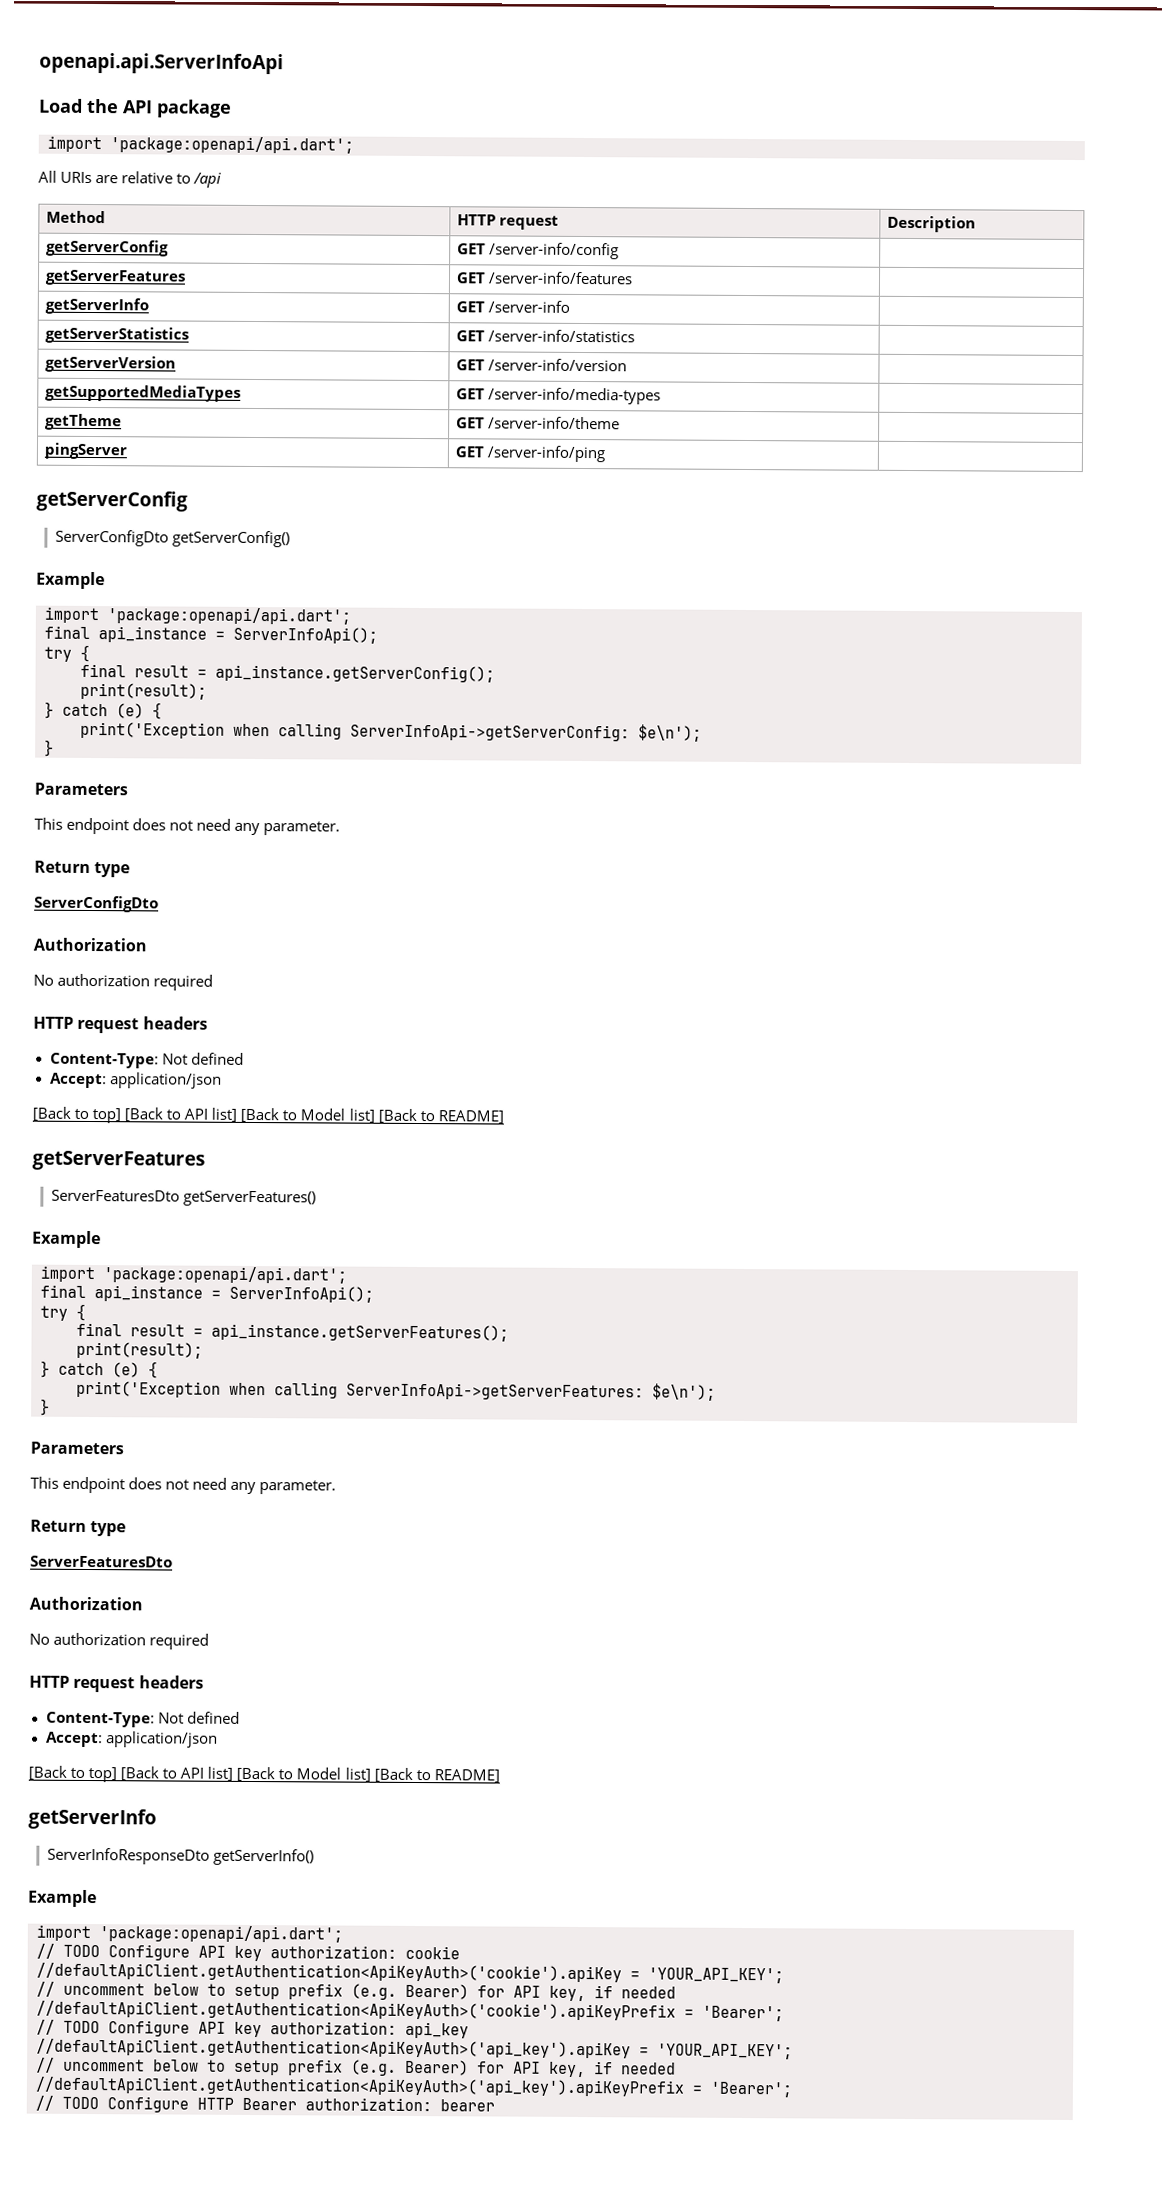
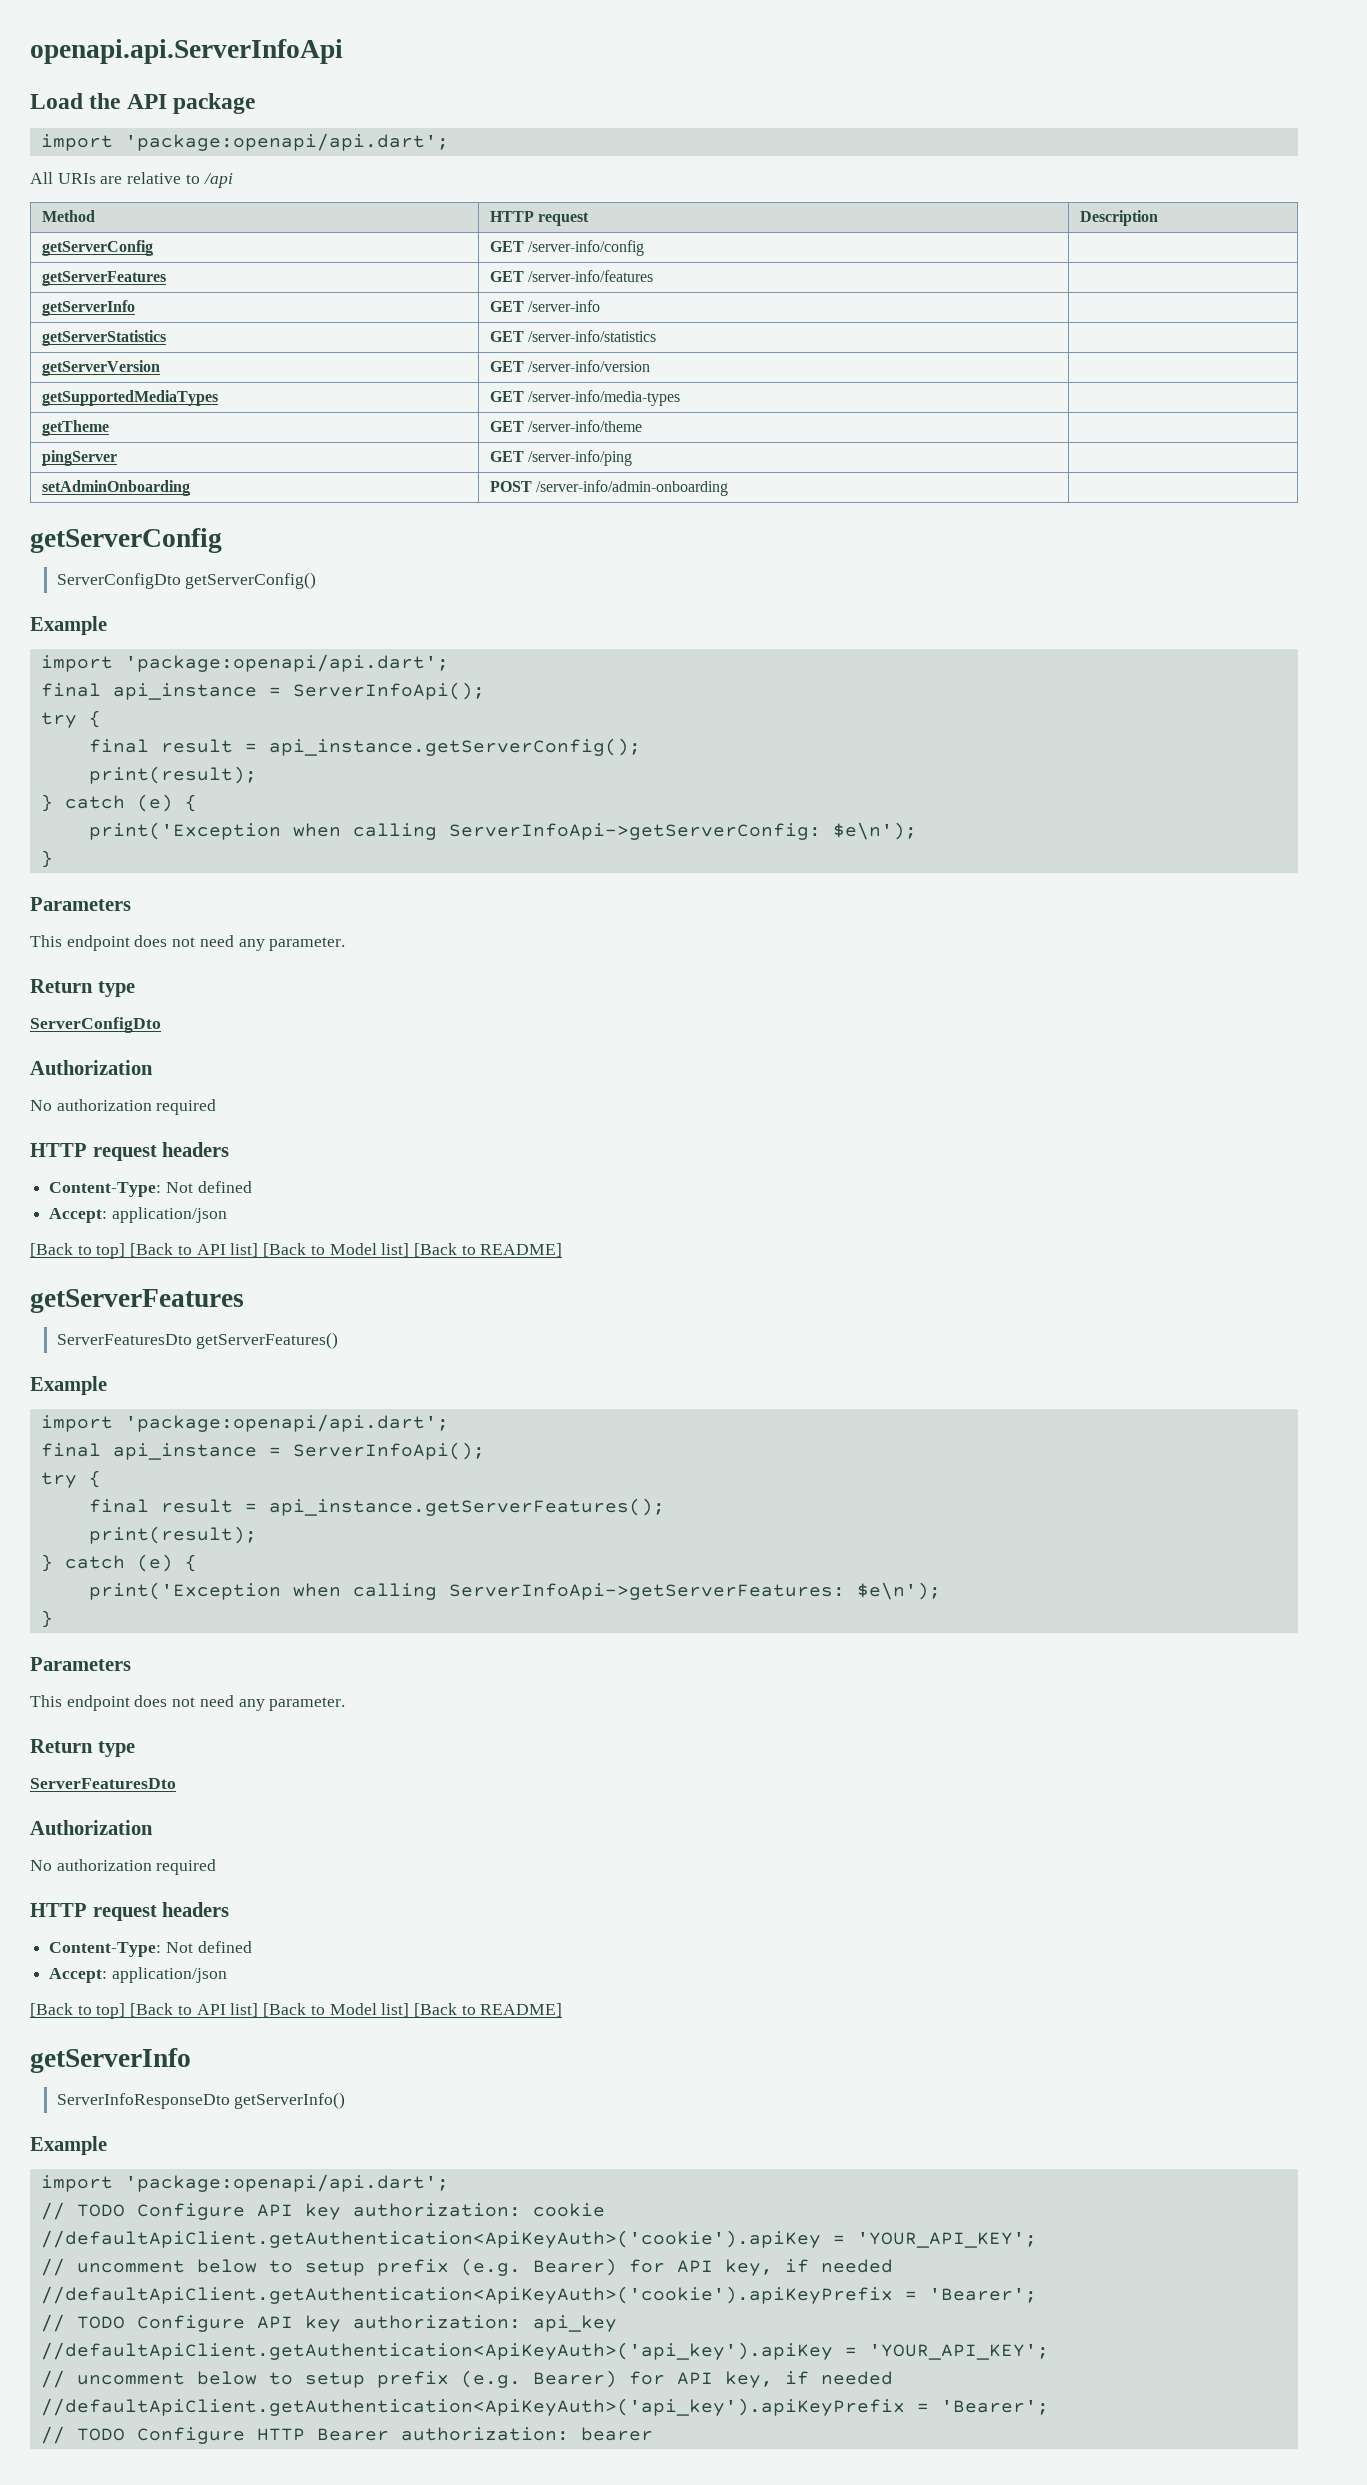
(605, 454) none -> [41,480,190,496] [489,480,728,496] // setAdminOnboarding | POST /server-info/admin-onboarding |

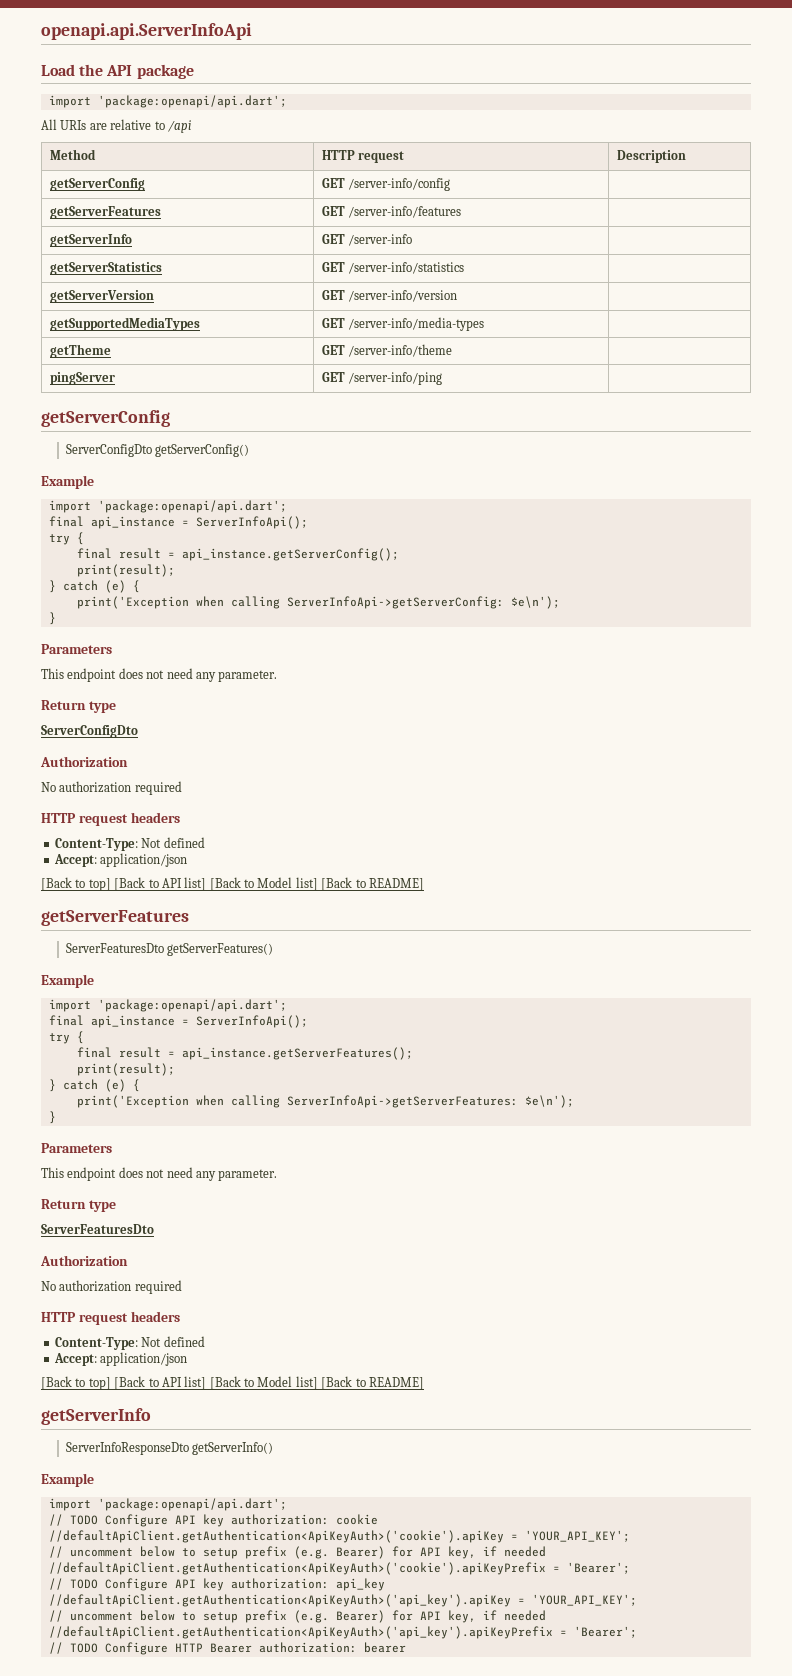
[41,480,190,496] [489,480,728,496] // setAdminOnboarding | POST /server-info/admin-onboarding | -> (443, 378) none

